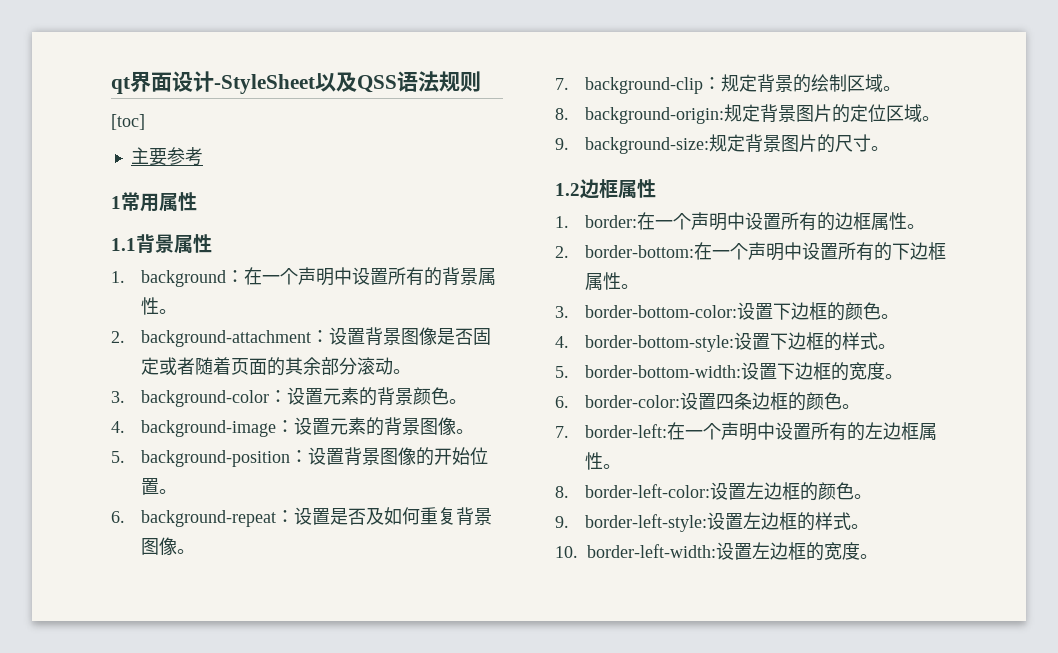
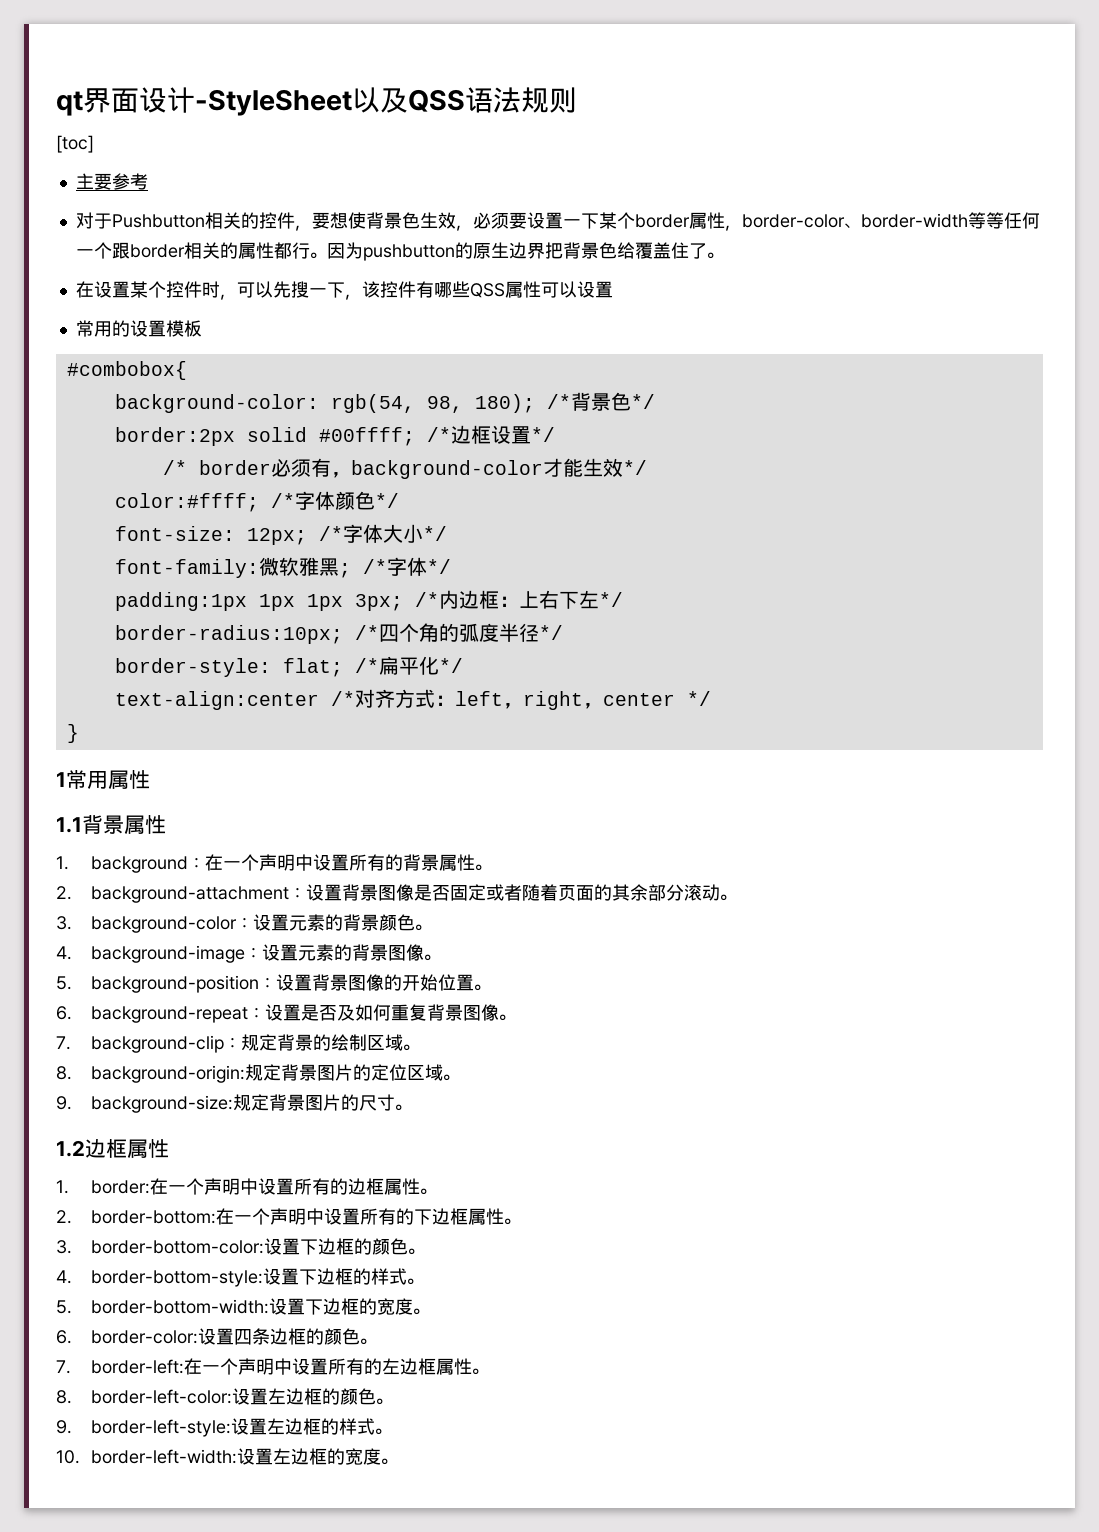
(203, 156) none -> [75,212,1040,231] [75,242,724,261] [75,281,613,300] [75,320,202,337] [66,361,187,380] [114,392,655,413] [114,425,555,446] [162,458,647,479] [114,491,399,512] [114,524,447,545] [114,557,451,578] [114,590,623,611] [114,623,563,644] [114,656,463,677] [114,689,711,710] [66,724,79,743] // 对于Pushbutton相关的控件，要想使背景色生效，必须要设置一下某个border属性，border-color、border-width等等任何一个跟border相关的属性都行。因为pushbutton的原生边界把背景色给覆盖住了。 // 在设置某个控件时，可以先搜一下，该控件有哪些QSS属性可以设置 // 常用的设置模板 // #combobox{ // background-color: rgb(54, 98, 180); /*背景色*/ // border:2px solid #00ffff; /*边框设置*/ // /* border必须有，background-color才能生效*/ // color:#ffff; /*字体颜色*/ // font-size: 12px; /*字体大小*/ // font-family:微软雅黑; /*字体*/ // padding:1px 1px 1px 3px; /*内边框：上右下左*/ // border-radius:10px; /*四个角的弧度半径*/ // border-style: flat; /*扁平化*/ // text-align:center /*对齐方式：left，right，center */ // }

